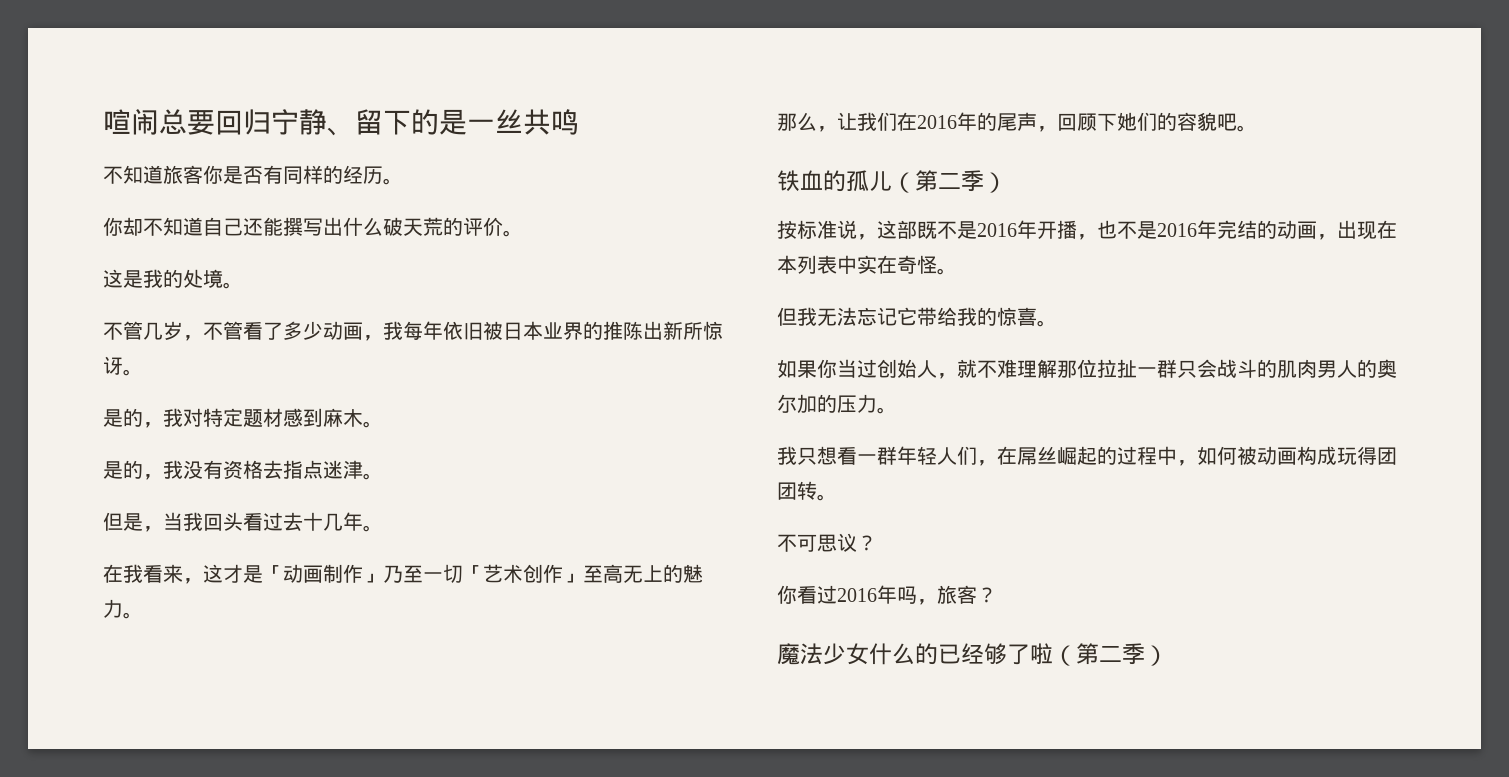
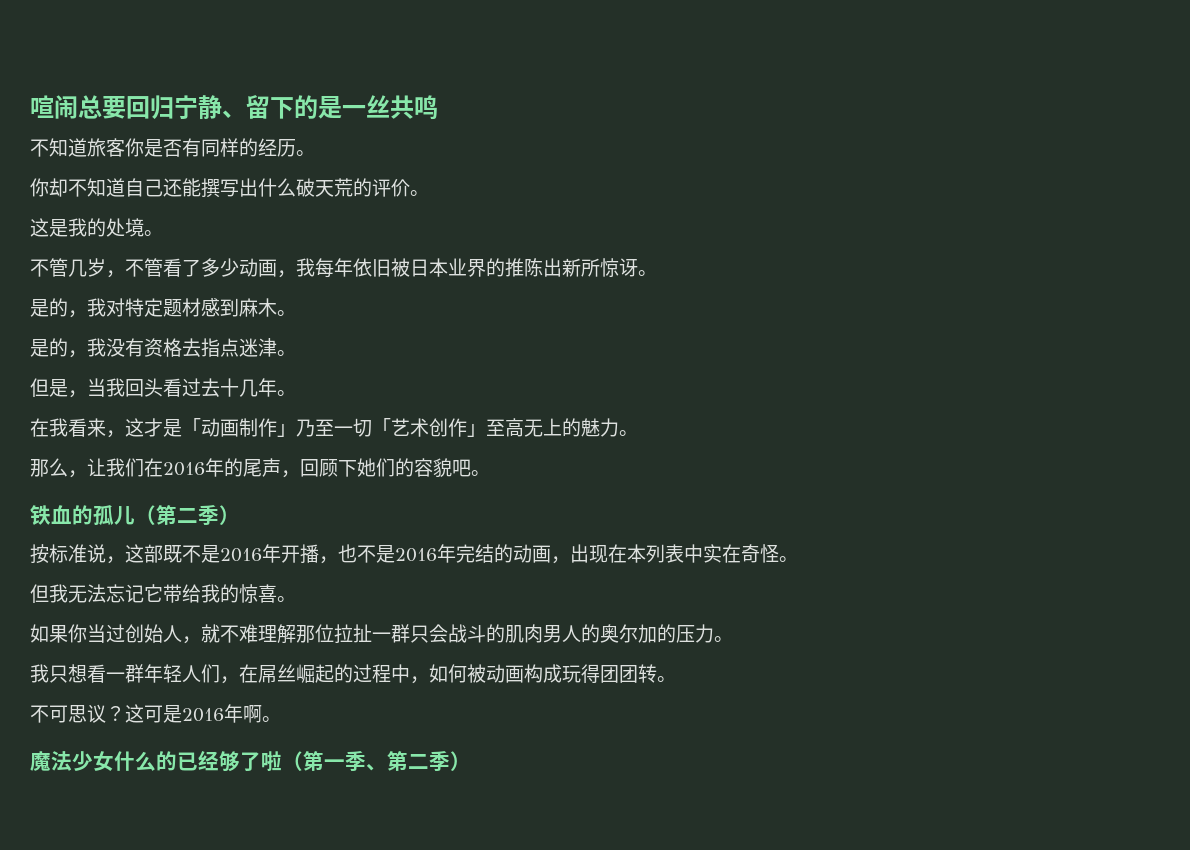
[777,585,997,605] // 你看过2016年吗，旅客？ -> [125,704,281,723] 这可是2016年啊。
(1099, 654) none -> [324,751,408,771] 一季、第

